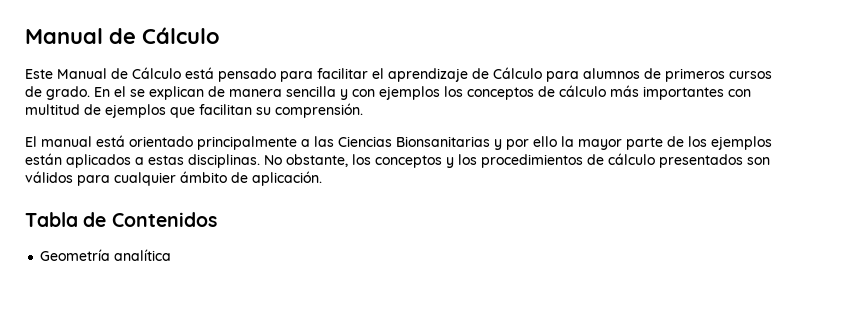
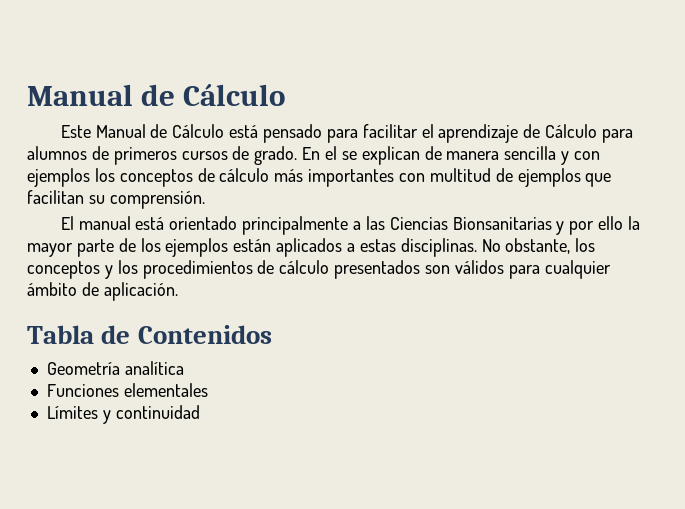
(172, 255) none -> [46,383,208,397] [46,405,200,424] // Funciones elementales // Límites y continuidad

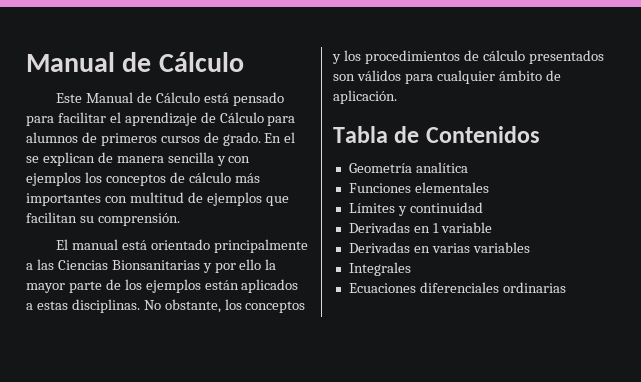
(200, 412) none -> [348,222,492,233] [348,242,530,253] [348,262,411,276] [348,282,566,293] // Derivadas en 1 variable // Derivadas en varias variables // Integrales // Ecuaciones diferenciales ordinarias

